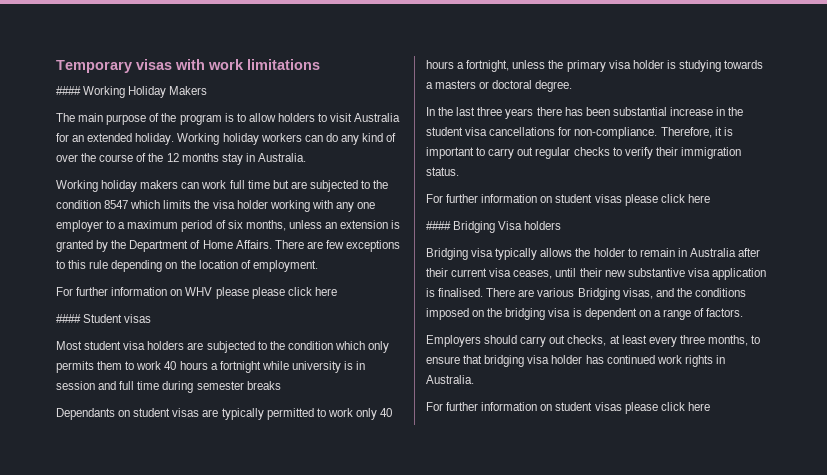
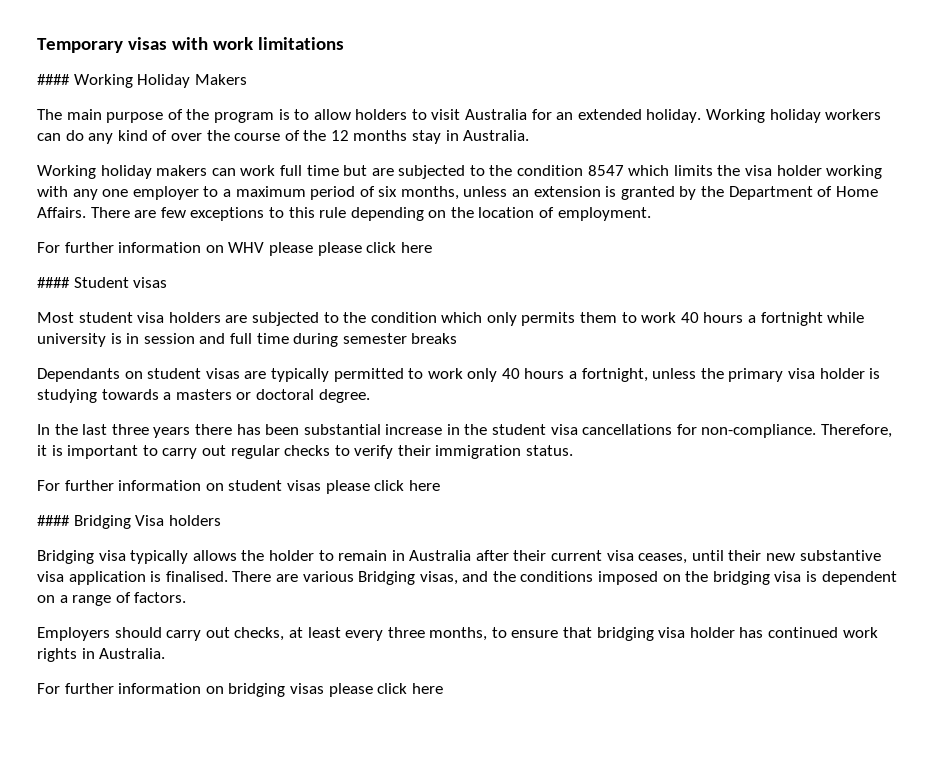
[555,402,593,411] student -> [228,683,286,697] bridging

